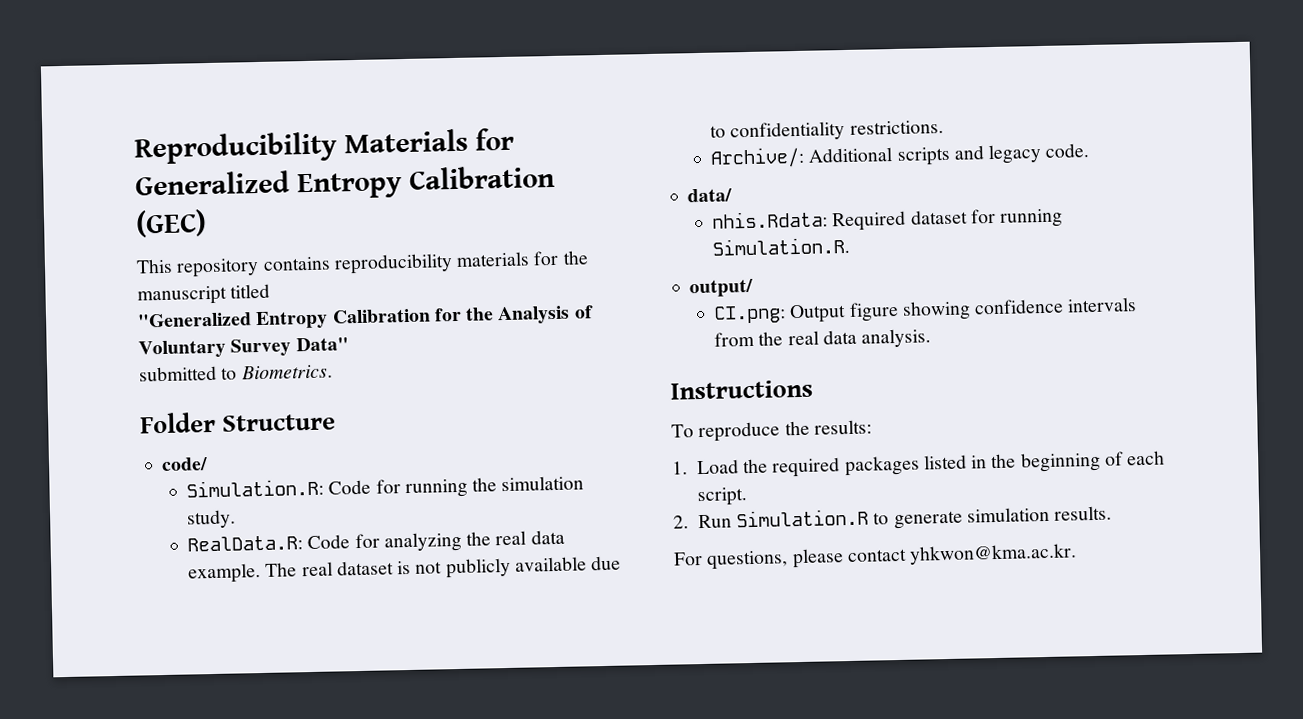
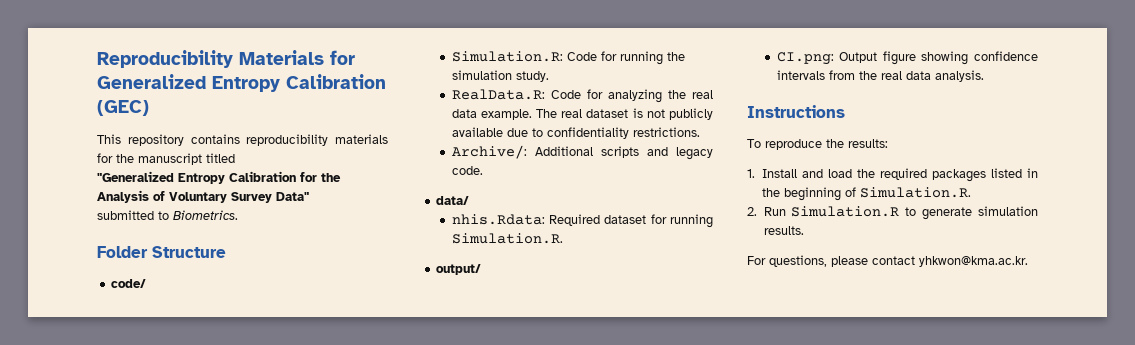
[696,459,739,475] Load -> [762,169,853,178] Install and load
[1126,450,1166,466] [696,487,747,507] each script. -> [860,187,972,198] Simulation.R.

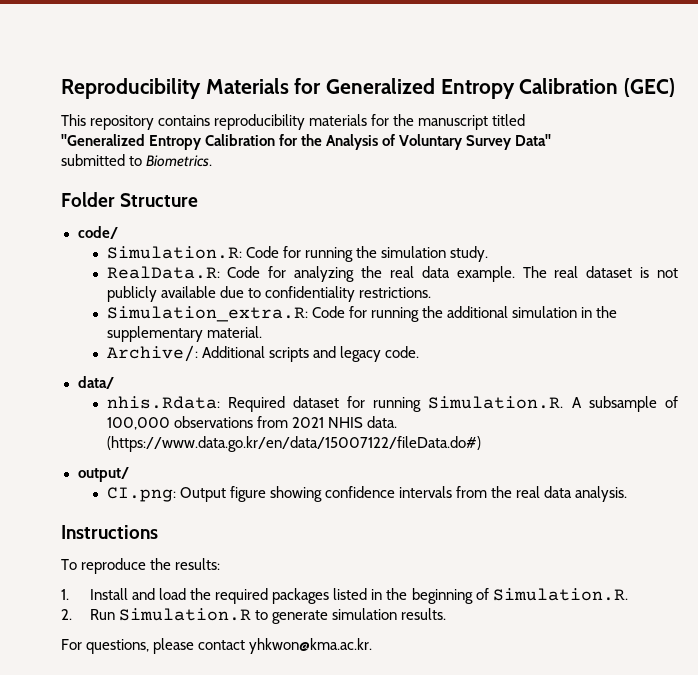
(700, 132) none -> [106,306,617,322] [106,326,262,342] // Simulation_extra.R: Code for running the additional simulation in the supplementary material.
(563, 238) none -> [571,396,678,412] [106,416,397,430] [106,436,481,452] A subsample of 100,000 observations from 2021 NHIS data. (https://www.data.go.kr/en/data/15007122/fileData.do#)

